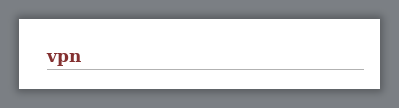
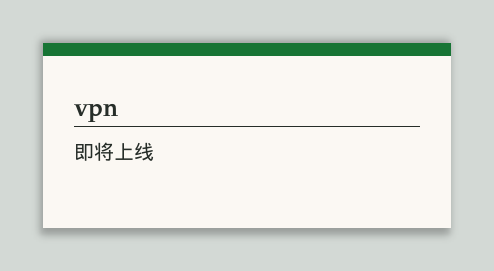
(81, 59) none -> [74,142,154,161] // 即将上线

